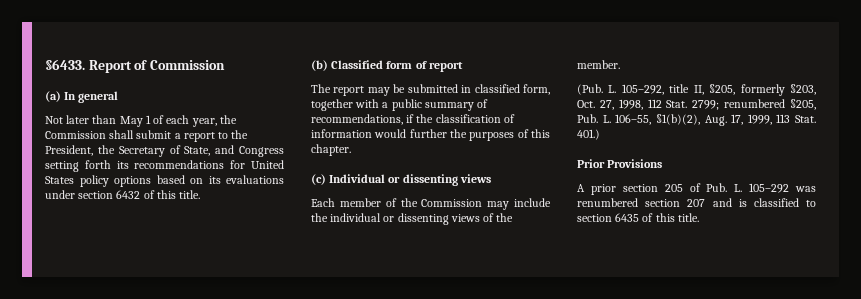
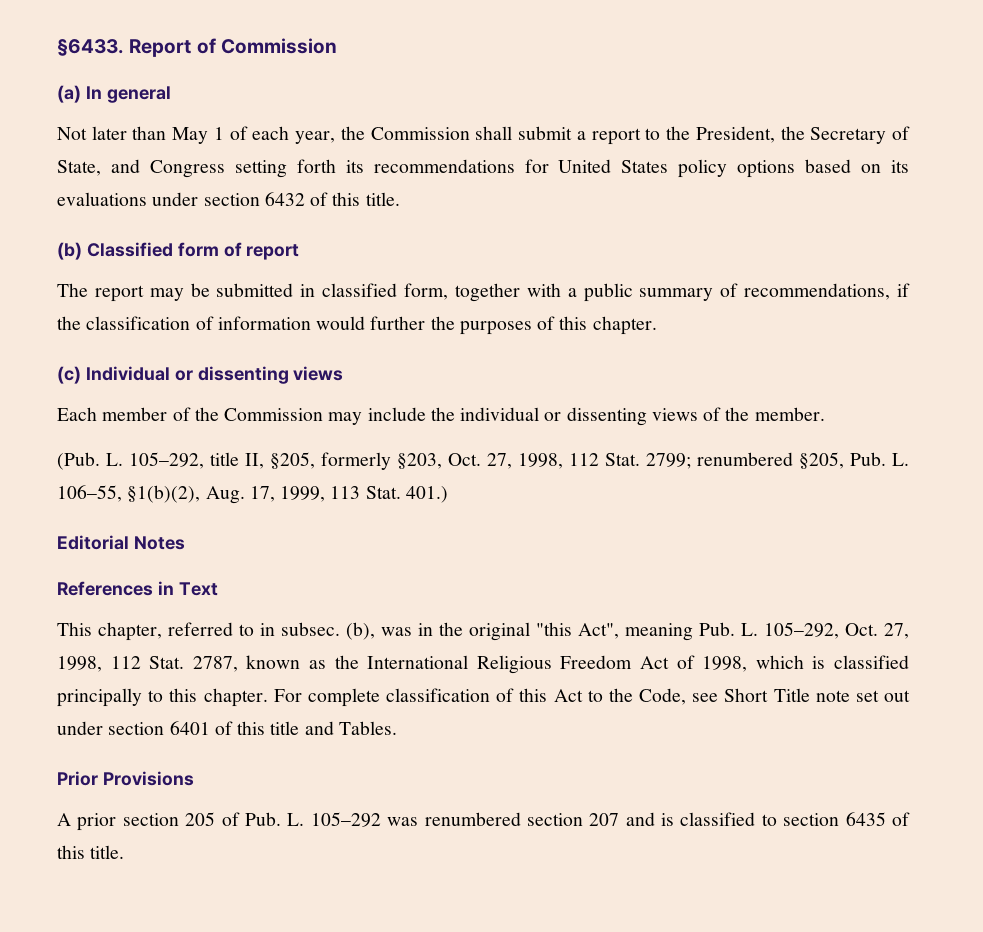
(600, 134) none -> [57,535,185,550] [57,581,218,596] [57,622,909,641] [57,655,910,674] [57,688,910,707] [57,721,397,735] // Editorial Notes // References in Text // This chapter, referred to in subsec. (b), was in the original "this Act", meaning Pub. L. 105–292, Oct. 27, 1998, 112 Stat. 2787, known as the International Religious Freedom Act of 1998, which is classified principally to this chapter. For complete classification of this Act to the Code, see Short Title note set out under section 6401 of this title and Tables.

